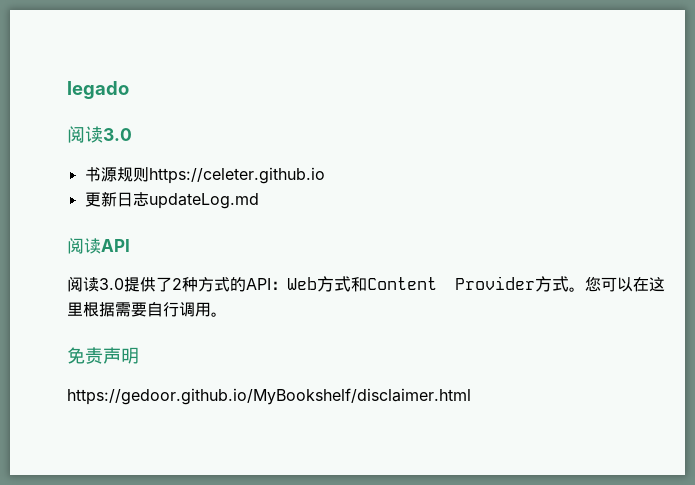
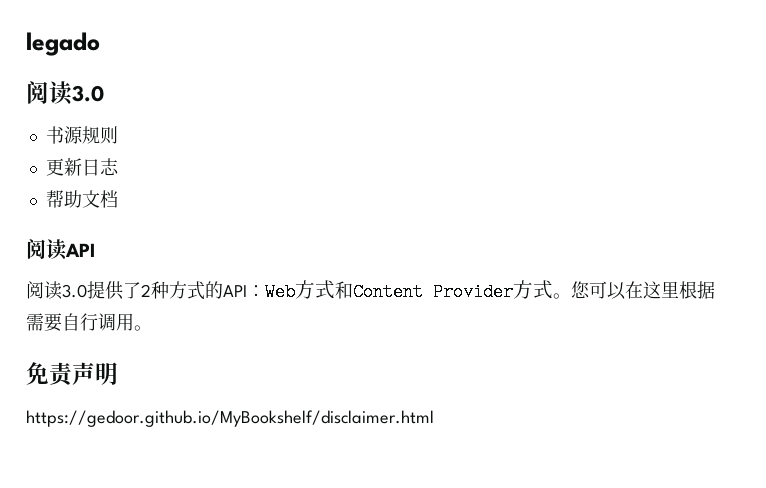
[148,167,325,184] https://celeter.github.io -> (118, 135) none
[148,193,259,209] updateLog.md -> [45,190,118,208] // 帮助文档

